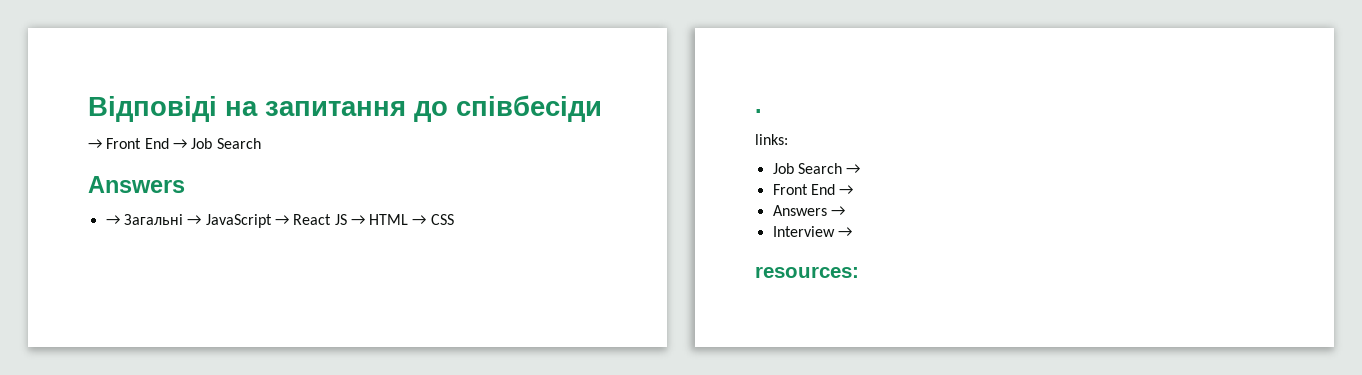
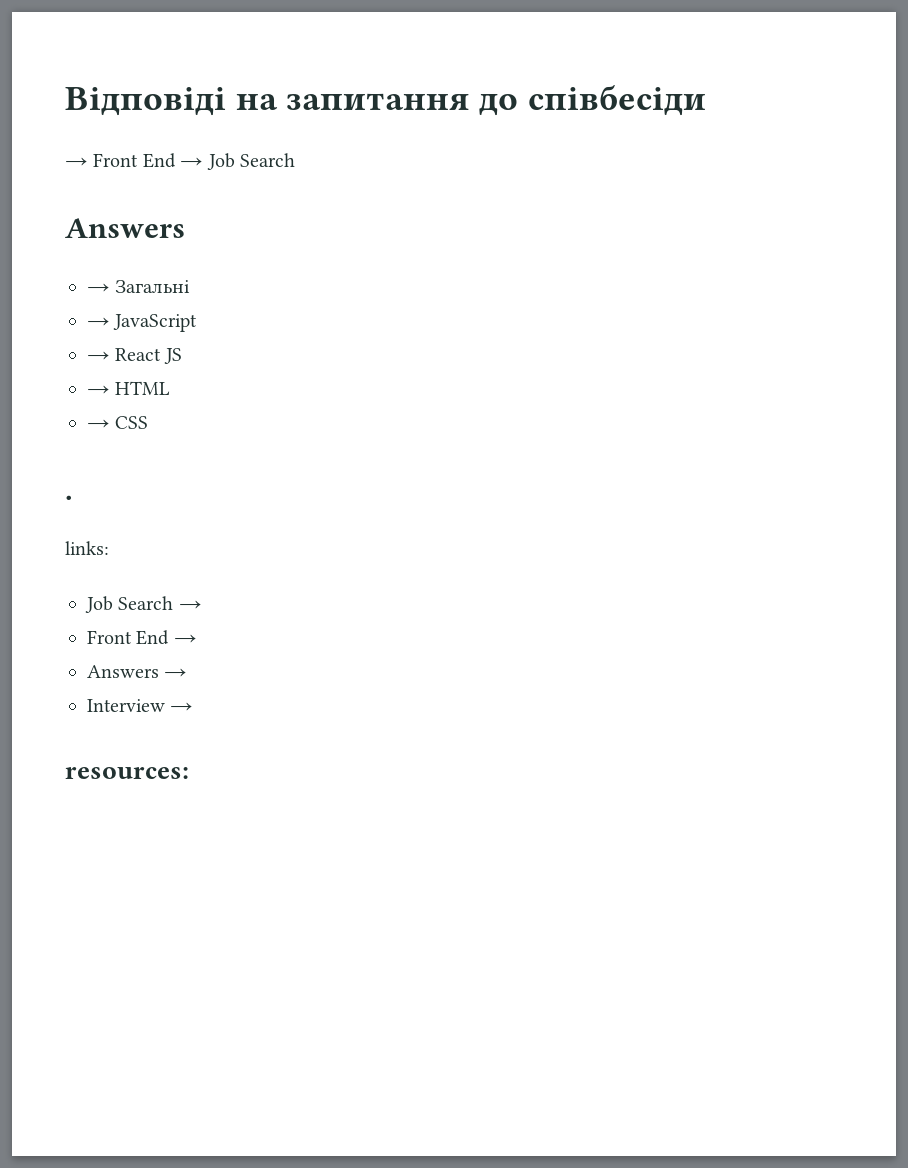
(183, 219) none -> (191, 286) //
(272, 221) none -> (198, 323) //
(347, 219) none -> (182, 356) //
(409, 219) none -> (171, 388) //

